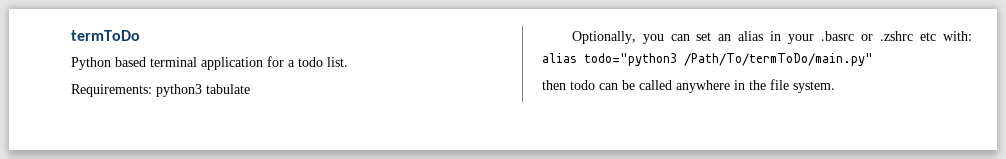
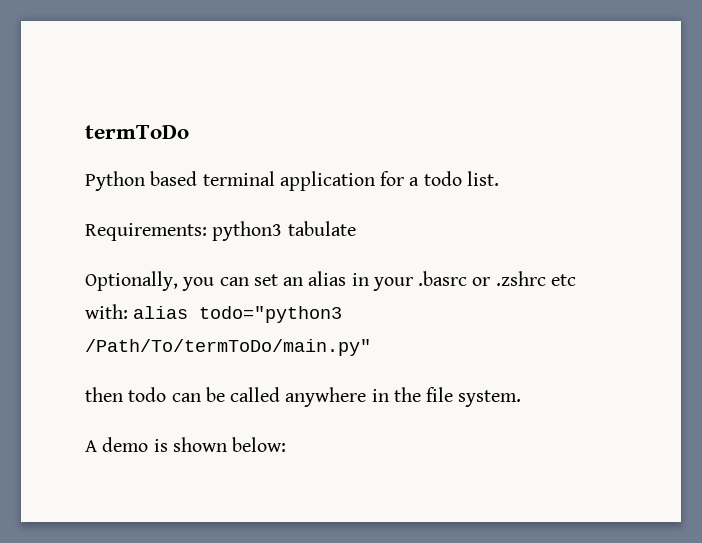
(835, 87) none -> [85,437,287,452] // A demo is shown below:

